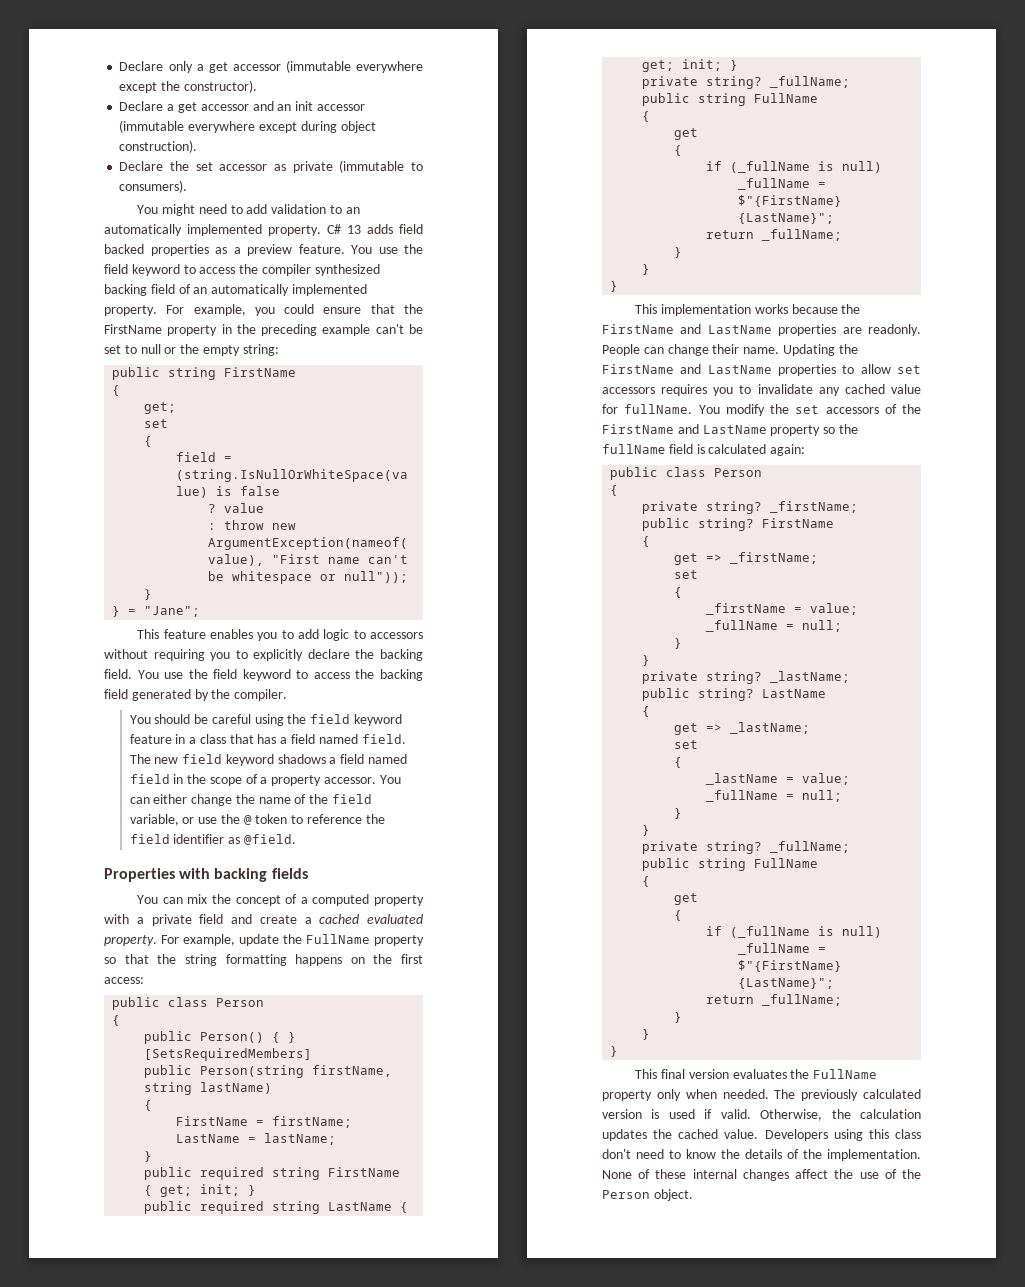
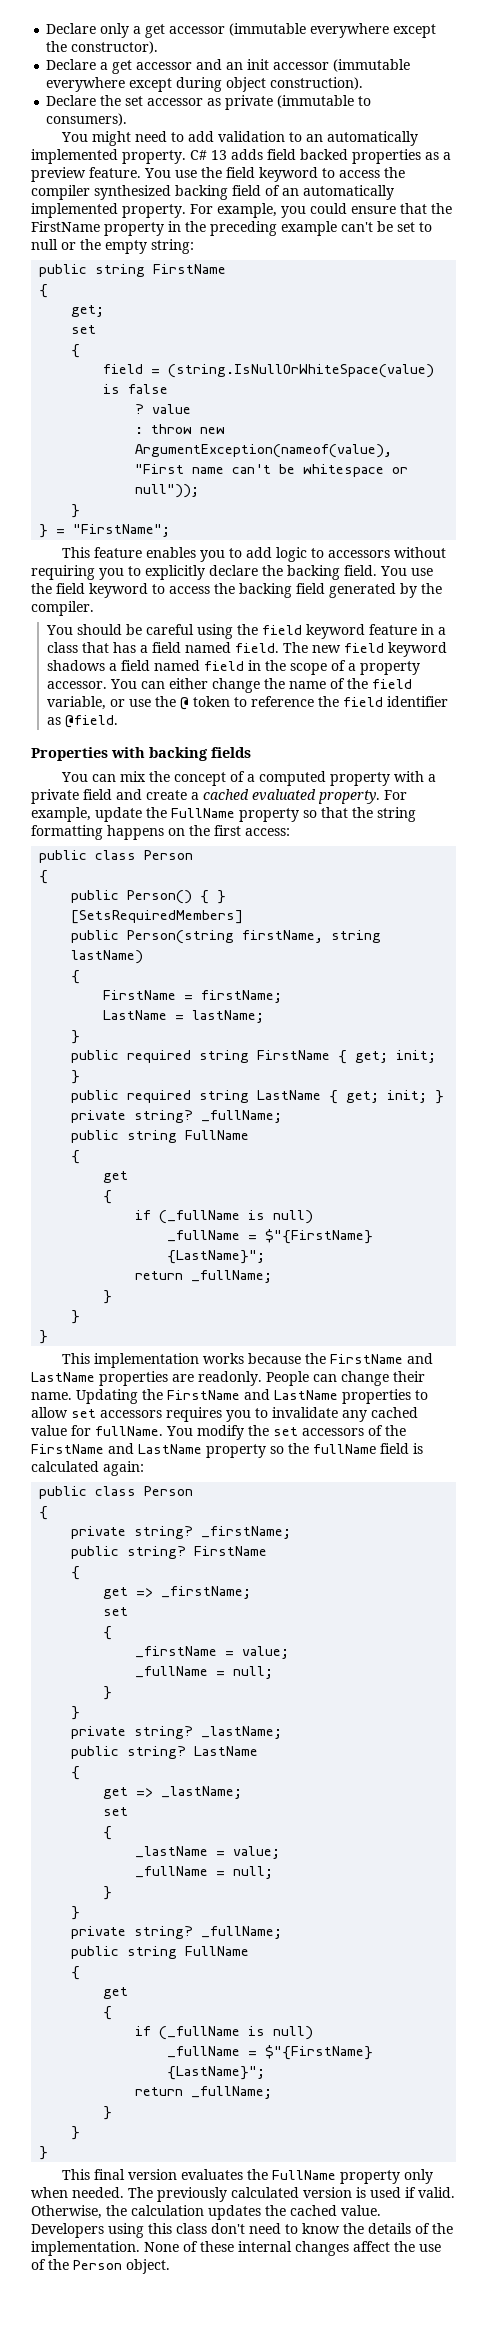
[144,606,201,617] "Jane"; -> [73,524,171,537] "FirstName";

